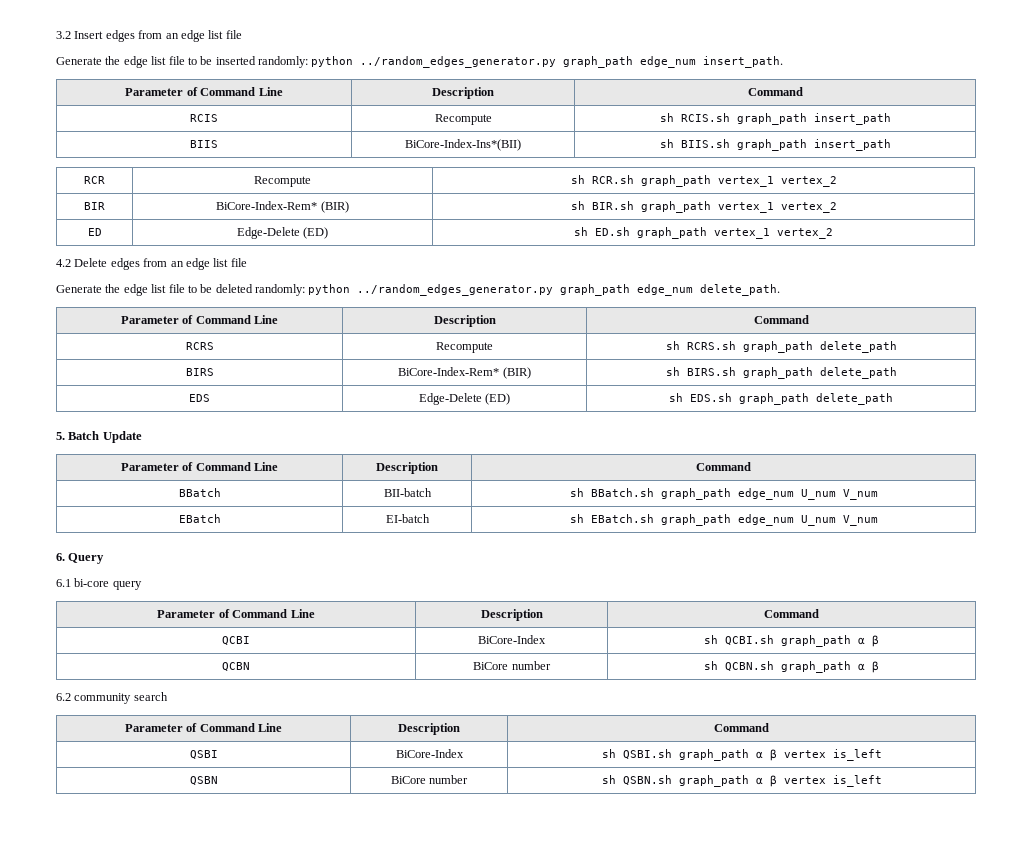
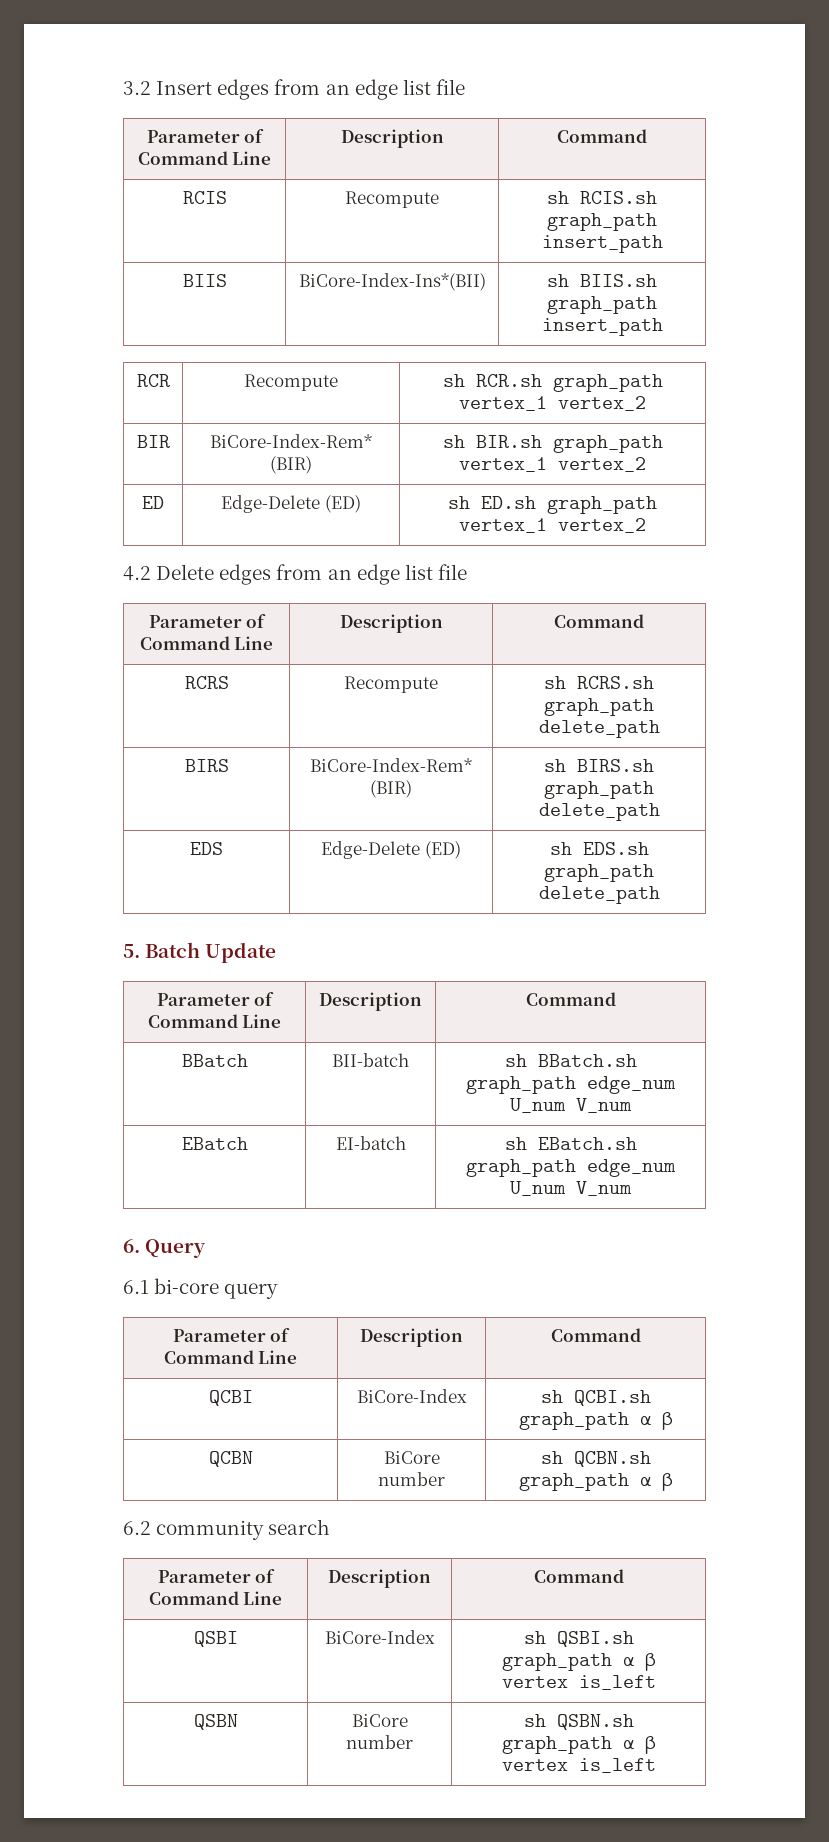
[56,56,784,68] // Generate the edge list file to be inserted randomly: python ../random_edges_generator.py graph_path edge_num insert_path. -> (465, 87) none
[56,284,781,296] // Generate the edge list file to be deleted randomly: python ../random_edges_generator.py graph_path edge_num delete_path. -> (467, 572) none

